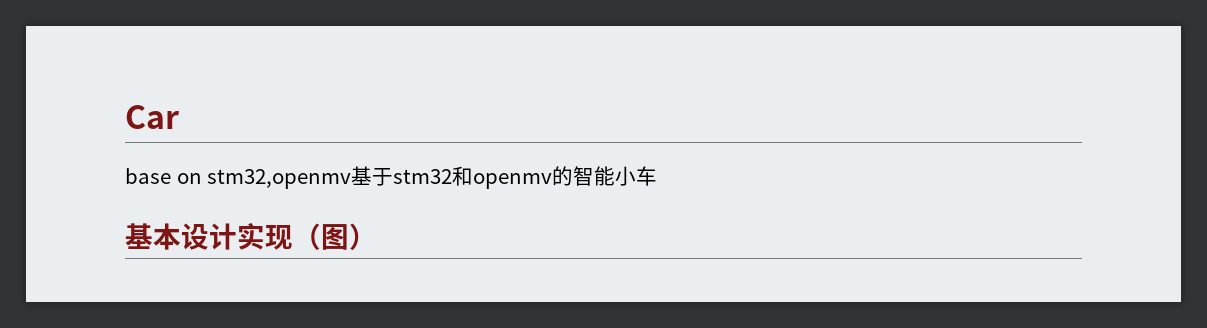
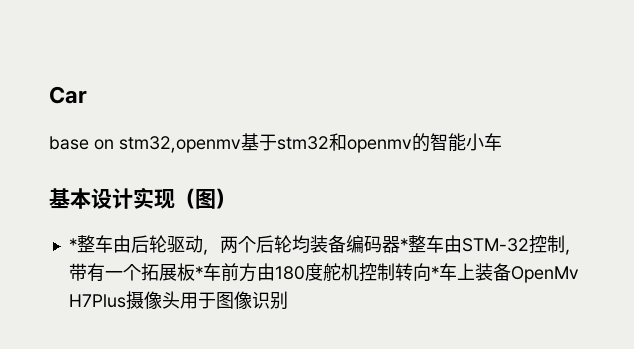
(377, 236) none -> [68,235,582,255] [68,263,579,283] [68,291,288,310] // *整车由后轮驱动，两个后轮均装备编码器*整车由STM-32控制，带有一个拓展板*车前方由180度舵机控制转向*车上装备OpenMv H7Plus摄像头用于图像识别

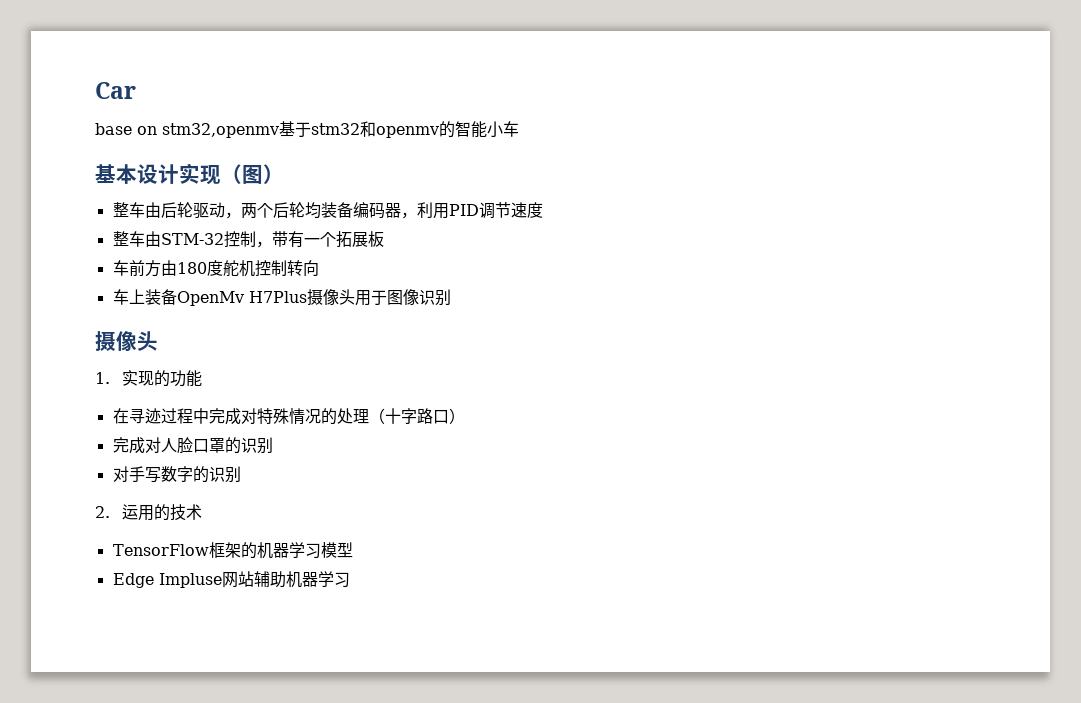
[68,238,77,251] * -> (284, 174) none
[399,238,408,251] * -> [400,202,543,219] ，利用PID调节速度 //
[194,266,203,279] * -> (384, 239) //
[430,266,439,279] * -> (319, 268) //
(288, 300) none -> [95,331,158,351] [95,370,203,387] [112,408,465,425] [112,437,273,454] [112,466,241,483] [95,504,203,521] [112,542,353,559] [112,571,350,588] // 摄像头 // 1.实现的功能 // 在寻迹过程中完成对特殊情况的处理（十字路口） // 完成对人脸口罩的识别 // 对手写数字的识别 // 2.运用的技术 // TensorFlow框架的机器学习模型 // Edge Impluse网站辅助机器学习

